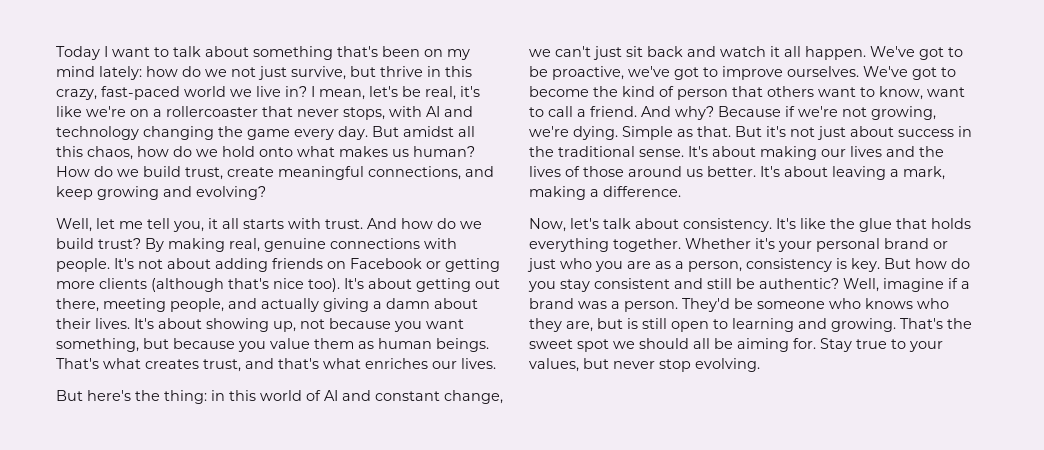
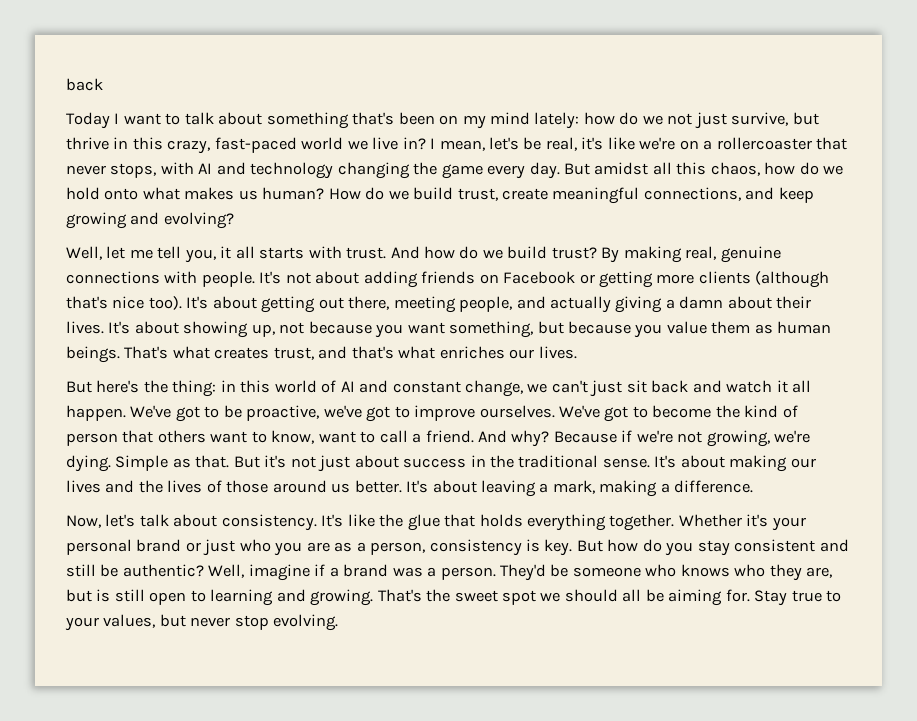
(56, 53) none -> [66,78,103,91] back //

